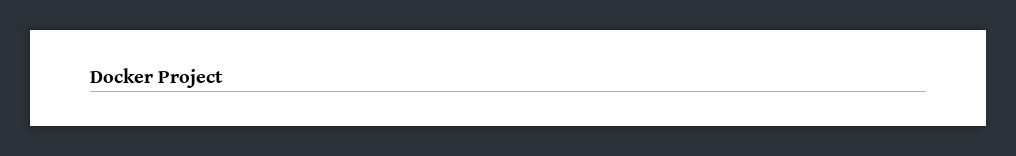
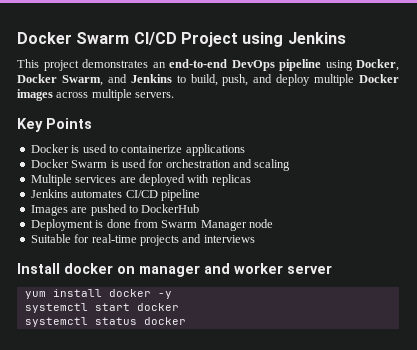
[90,68,224,88] Docker Project -> [17,32,346,47] [17,59,399,71] [17,74,399,86] [17,89,175,101] [17,118,92,132] [30,144,245,156] [30,159,291,171] [30,174,251,186] [30,189,200,201] [30,204,200,216] [30,219,273,231] [30,234,255,246] [17,263,332,277] [24,289,172,299] [24,303,179,313] [24,317,186,327] Docker Swarm CI/CD Project using Jenkins // This project demonstrates an end-to-end DevOps pipeline using Docker, Docker Swarm, and Jenkins to build, push, and deploy multiple Docker images across multiple servers. // Key Points // Docker is used to containerize applications // Docker Swarm is used for orchestration and scaling // Multiple services are deployed with replicas // Jenkins automates CI/CD pipeline // Images are pushed to DockerHub // Deployment is done from Swarm Manager node // Suitable for real-time projects and interviews // Install docker on manager and worker server // yum install docker -y // systemctl start docker // systemctl status docker

